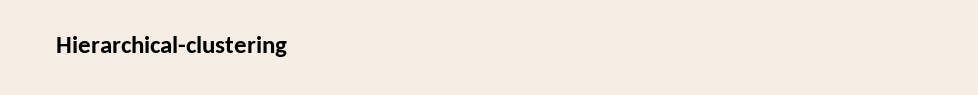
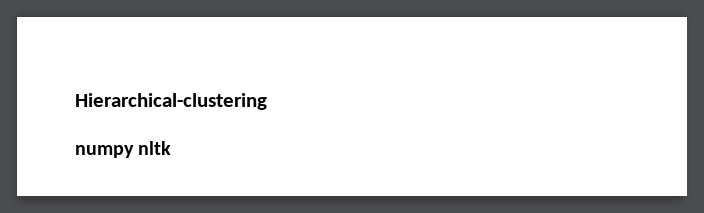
(287, 46) none -> [75,141,172,158] // numpy nltk

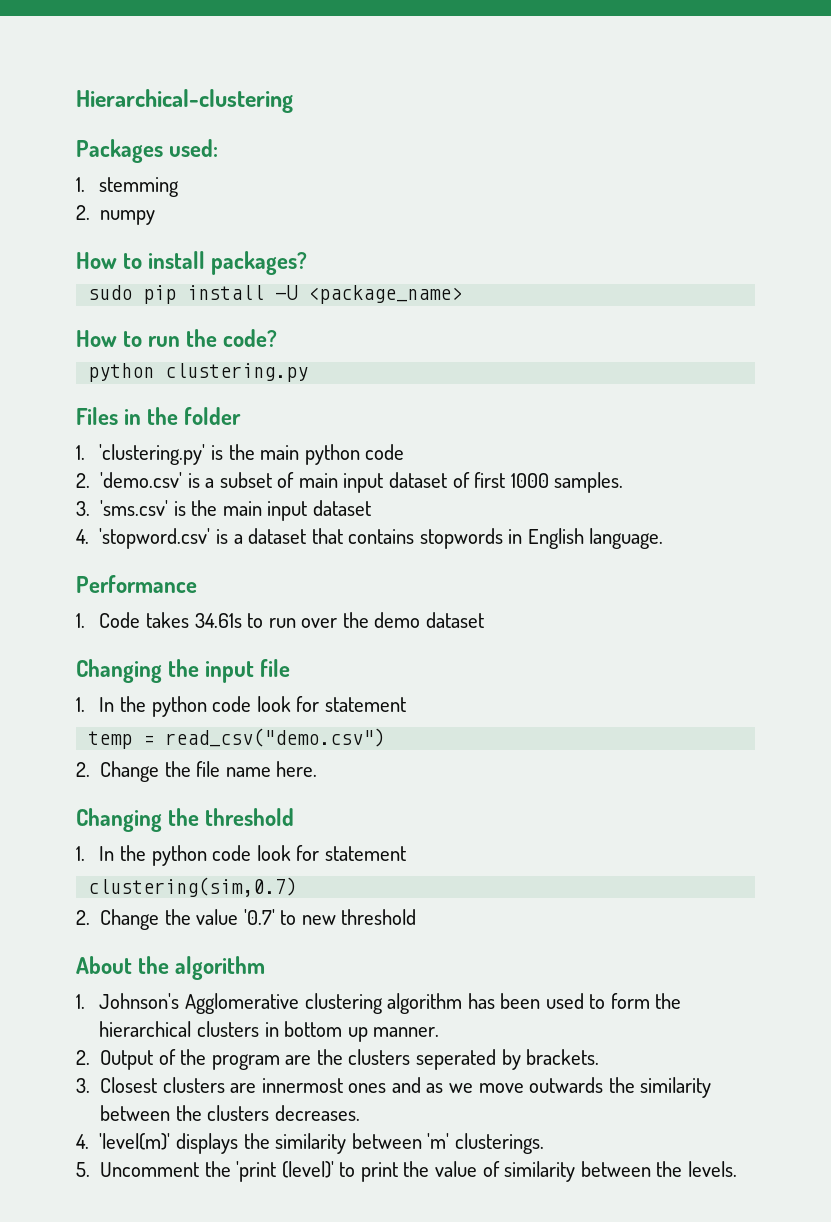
[75,141,172,158] numpy nltk -> [76,139,219,163] [76,177,180,197] [76,205,156,225] [76,251,308,275] [88,285,463,304] [76,329,278,347] [88,363,309,382] [76,407,242,425] [76,444,405,465] [76,472,624,493] [76,500,371,521] [76,528,664,549] [76,575,197,593] [76,612,484,628] [76,659,291,683] [76,696,406,717] [88,728,386,749] [76,761,318,782] [76,808,295,832] [76,845,406,866] [88,877,298,897] [76,909,417,930] [76,956,266,980] [76,993,682,1014] [99,1021,440,1042] [76,1049,600,1070] [76,1077,712,1098] [100,1105,360,1121] [76,1133,544,1154] [76,1161,737,1182] Packages used: // 1. stemming // 2. numpy // How to install packages? // sudo pip install -U <package_name> // How to run the code? // python clustering.py // Files in the folder // 1. 'clustering.py' is the main python code // 2. 'demo.csv' is a subset of main input dataset of first 1000 samples. // 3. 'sms.csv' is the main input dataset // 4. 'stopword.csv' is a dataset that contains stopwords in English language. // Performance // 1. Code takes 34.61s to run over the demo dataset // Changing the input file // 1. In the python code look for statement // temp = read_csv("demo.csv") // 2. Change the file name here. // Changing the threshold // 1. In the python code look for statement // clustering(sim,0.7) // 2. Change the value '0.7' to new threshold // About the algorithm // 1. Johnson's Agglomerative clustering algorithm has been used to form the hierarchical clusters in bottom up manner. // 2. Output of the program are the clusters seperated by brackets. // 3. Closest clusters are innermost ones and as we move outwards the similarity between the clusters decreases. // 4. 'level(m)' displays the similarity between 'm' clusterings. // 5. Uncomment the 'print (level)' to print the value of similarity between the levels.

